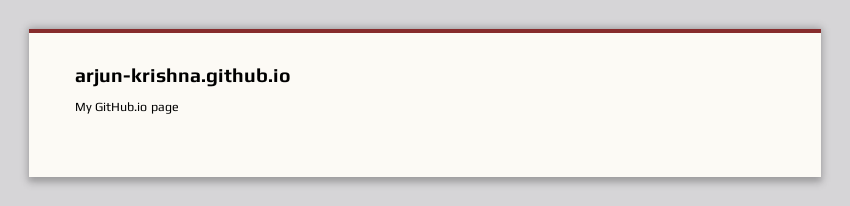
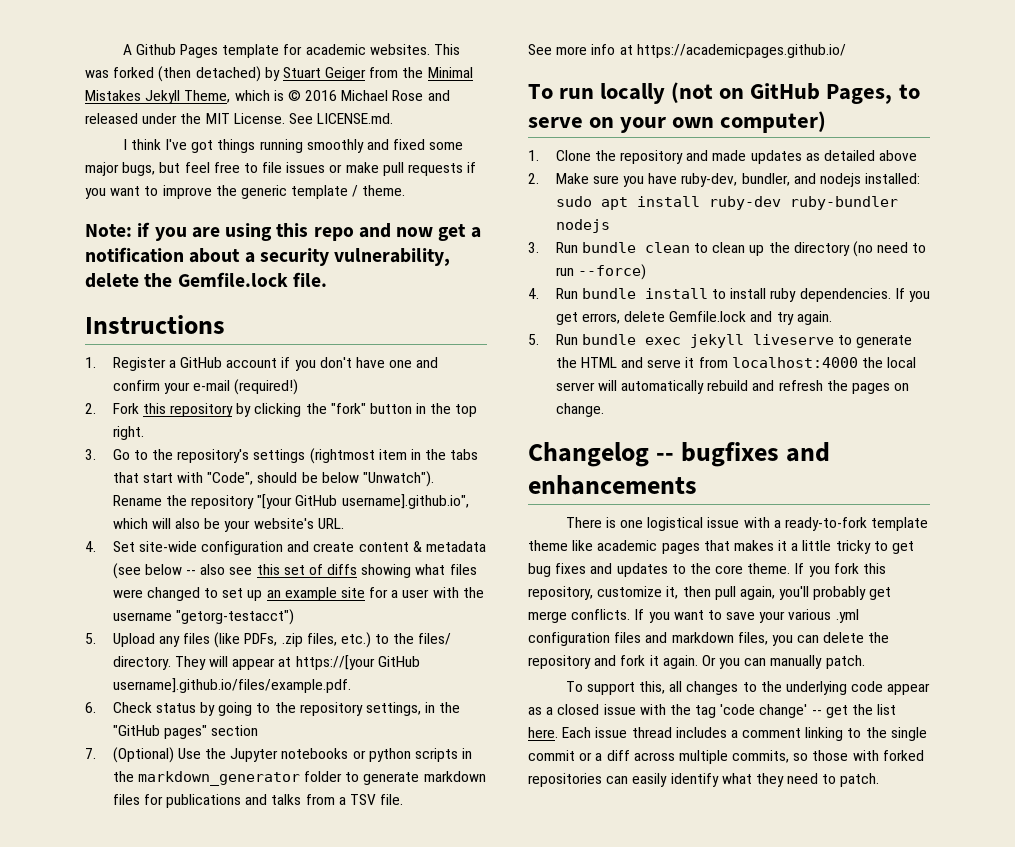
[75,68,291,87] [75,102,179,114] arjun-krishna.github.io // My GitHub.io page -> [122,44,461,58] [85,66,473,82] [85,90,450,104] [85,113,394,124] [122,139,464,153] [85,162,477,176] [85,185,406,199] [85,222,481,241] [85,247,451,266] [85,272,327,288] [85,315,225,334] [85,357,439,371] [112,379,299,395] [85,403,478,417] [112,426,144,440] [85,448,479,464] [112,471,434,487] [112,494,469,509] [112,518,344,532] [85,541,486,555] [112,563,477,579] [112,587,484,601] [112,609,294,625] [85,632,452,648] [112,655,420,670] [112,678,351,693] [85,702,461,716] [112,725,258,739] [85,747,473,763] [112,771,486,786] [112,794,404,808] [528,44,846,58] [528,82,920,104] [528,111,827,133] [528,150,918,164] [528,173,921,187] [555,196,898,210] [555,219,610,233] [528,241,927,257] [555,264,646,280] [528,288,930,302] [555,311,832,325] [528,334,913,348] [555,357,917,368] [555,380,910,394] [555,403,604,417] [528,442,831,467] [528,475,697,495] [565,517,929,531] [528,540,915,554] [528,563,887,577] [528,586,892,600] [528,609,859,623] [528,632,890,646] [528,655,865,669] [565,681,931,695] [528,704,897,718] [528,727,927,741] [528,750,924,764] [528,773,880,787] A Github Pages template for academic websites. This was forked (then detached) by Stuart Geiger from the Minimal Mistakes Jekyll Theme, which is © 2016 Michael Rose and released under the MIT License. See LICENSE.md. // I think I've got things running smoothly and fixed some major bugs, but feel free to file issues or make pull requests if you want to improve the generic template / theme. // Note: if you are using this repo and now get a notification about a security vulnerability, delete the Gemfile.lock file. // Instructions // 1. Register a GitHub account if you don't have one and confirm your e-mail (required!) // 2. Fork this repository by clicking the "fork" button in the top right. // 3. Go to the repository's settings (rightmost item in the tabs that start with "Code", should be below "Unwatch"). Rename the repository "[your GitHub username].github.io", which will also be your website's URL. // 4. Set site-wide configuration and create content & metadata (see below -- also see this set of diffs showing what files were changed to set up an example site for a user with the username "getorg-testacct") // 5. Upload any files (like PDFs, .zip files, etc.) to the files/ directory. They will appear at https://[your GitHub username].github.io/files/example.pdf. // 6. Check status by going to the repository settings, in the "GitHub pages" section // 7. (Optional) Use the Jupyter notebooks or python scripts in the markdown_generator folder to generate markdown files for publications and talks from a TSV file. // See more info at https://academicpages.github.io/ // To run locally (not on GitHub Pages, to serve on your own computer) // 1. Clone the repository and made updates as detailed above // 2. Make sure you have ruby-dev, bundler, and nodejs installed: sudo apt install ruby-dev ruby-bundler nodejs // 3. Run bundle clean to clean up the directory (no need to run --force) // 4. Run bundle install to install ruby dependencies. If you get errors, delete Gemfile.lock and try again. // 5. Run bundle exec jekyll liveserve to generate the HTML and serve it from localhost:4000 the local server will automatically rebuild and refresh the pages on change. // Changelog -- bugfixes and enhancements // There is one logistical issue with a ready-to-fork template theme like academic pages that makes it a little tricky to get bug fixes and updates to the core theme. If you fork this repository, customize it, then pull again, you'll probably get merge conflicts. If you want to save your various .yml configuration files and markdown files, you can delete the repository and fork it again. Or you can manually patch. // To support this, all changes to the underlying code appear as a closed issue with the tag 'code change' -- get the list here. Each issue thread includes a comment linking to the single commit or a diff across multiple commits, so those with forked repositories can easily identify what they need to patch.

